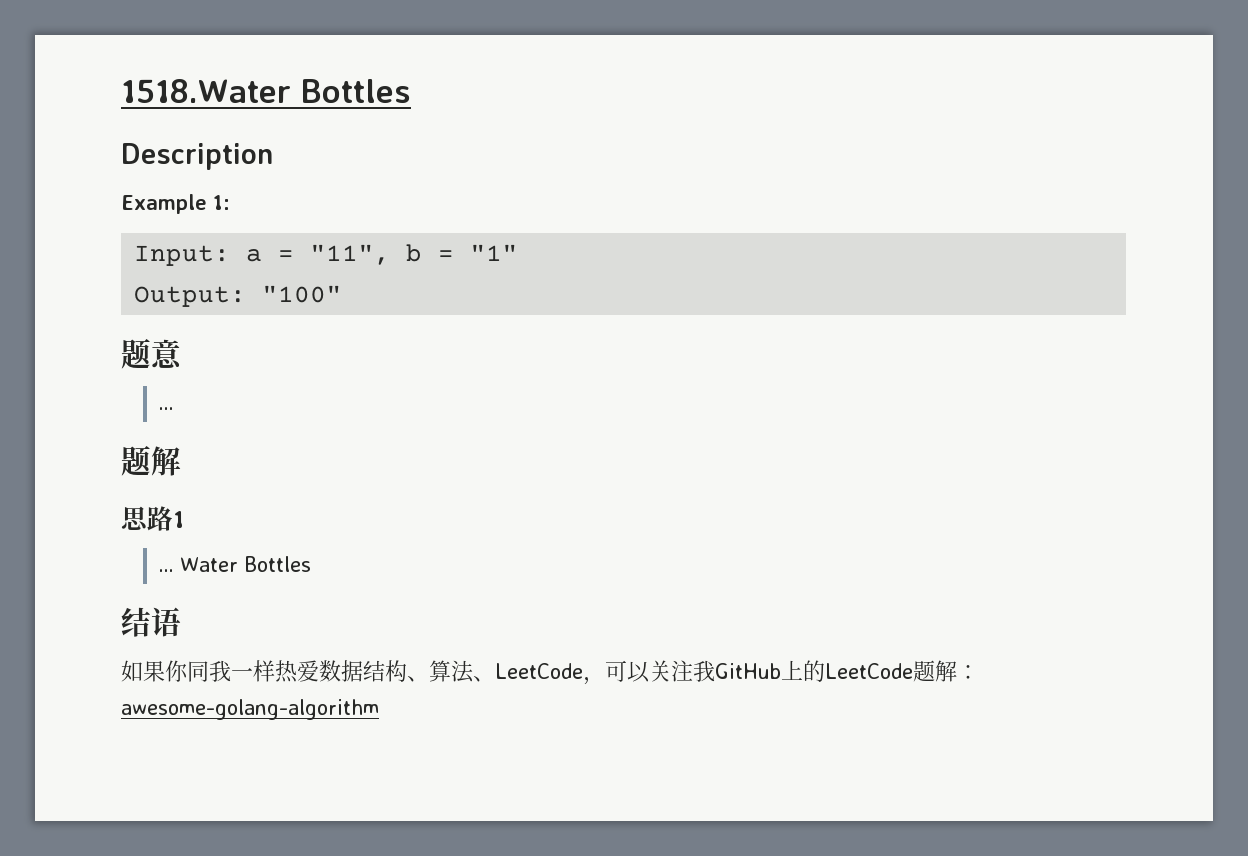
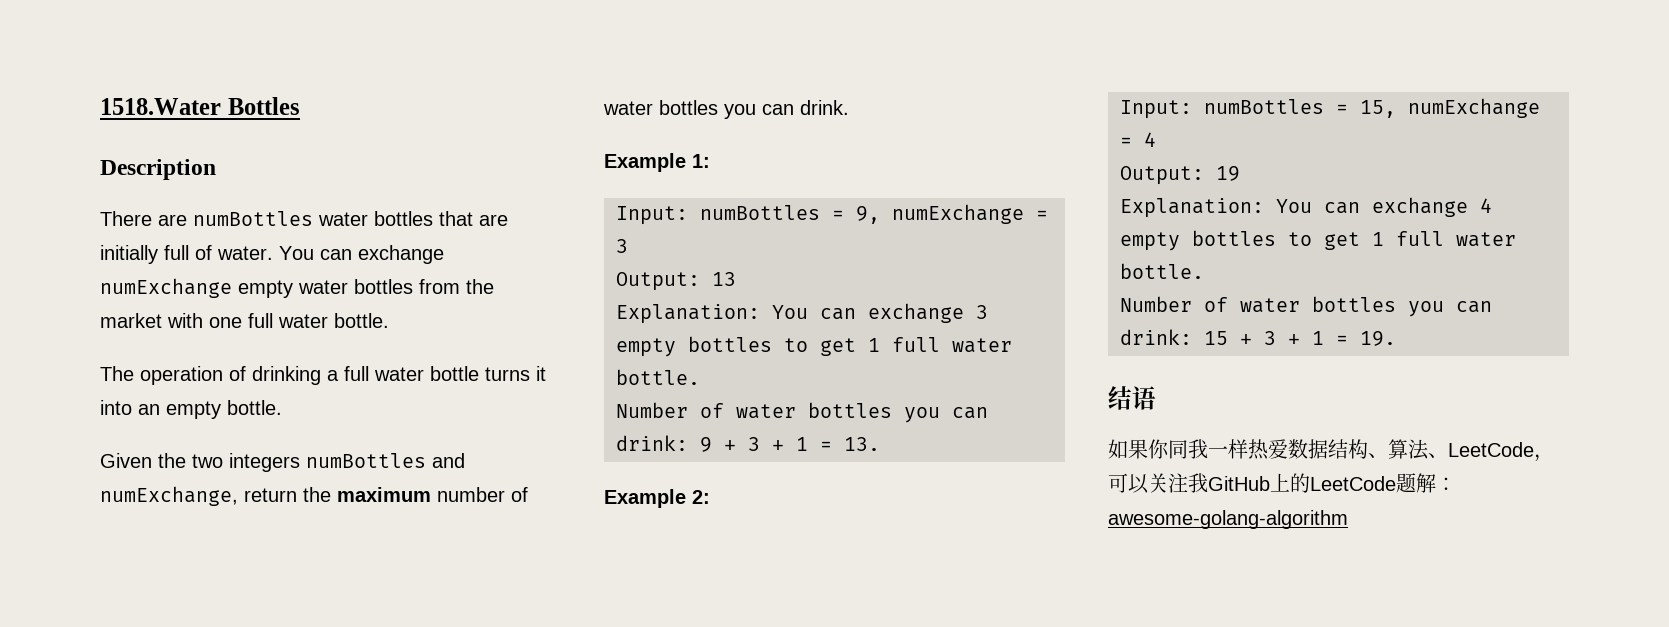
[121,194,230,214] [134,244,519,266] [134,285,343,307] [121,338,182,369] [158,407,174,410] [121,445,181,476] [121,506,184,531] [158,556,311,572] Example 1: // Input: a = "11", b = "1" // Output: "100" // 题意 // ... // 题解 // 思路1 // ... Water Bottles -> [100,211,508,226] [100,245,444,264] [100,278,494,298] [100,313,389,328] [100,366,546,385] [100,400,282,419] [100,453,465,472] [100,486,528,506] [603,100,849,119] [604,153,710,172] [616,204,1048,225] [616,239,628,253] [616,272,736,291] [616,303,988,324] [616,336,1012,357] [616,369,700,385] [616,402,988,423] [616,435,880,452] [604,489,710,508] [1120,98,1540,119] [1120,132,1156,147] [1120,166,1240,185] [1120,197,1492,218] [1120,230,1516,251] [1120,263,1204,279] [1120,296,1492,317] [1120,329,1396,346] There are numBottles water bottles that are initially full of water. You can exchange numExchange empty water bottles from the market with one full water bottle. // The operation of drinking a full water bottle turns it into an empty bottle. // Given the two integers numBottles and numExchange, return the maximum number of water bottles you can drink. // Example 1: // Input: numBottles = 9, numExchange = 3 // Output: 13 // Explanation: You can exchange 3 empty bottles to get 1 full water bottle. // Number of water bottles you can drink: 9 + 3 + 1 = 13. // Example 2: // Input: numBottles = 15, numExchange = 4 // Output: 19 // Explanation: You can exchange 4 empty bottles to get 1 full water bottle. // Number of water bottles you can drink: 15 + 3 + 1 = 19.

